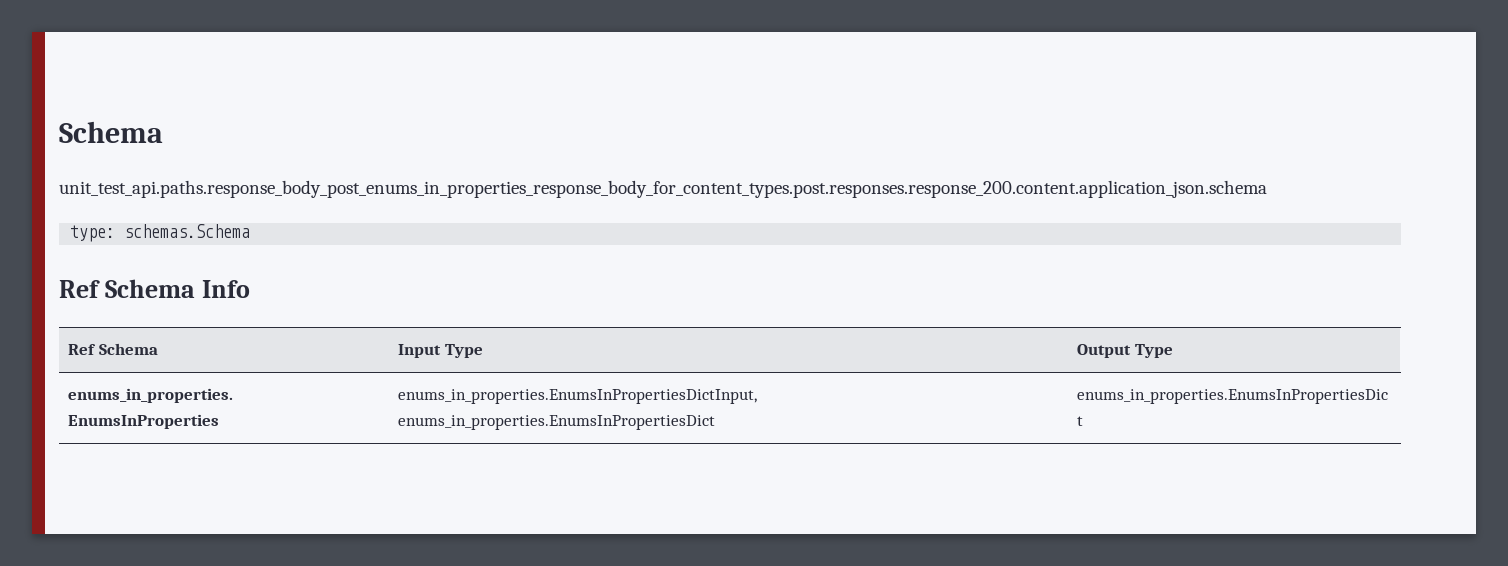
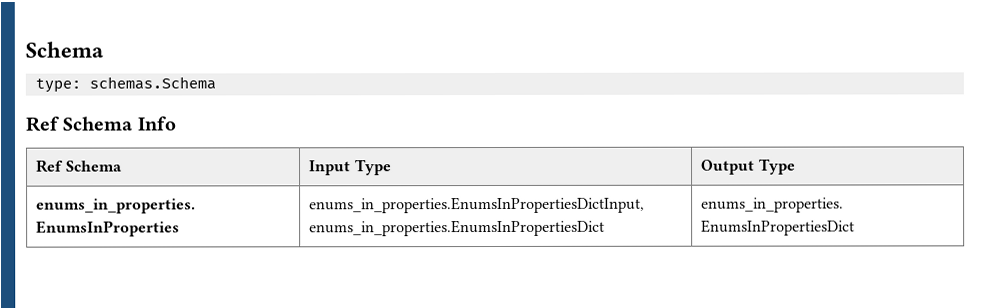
[59,121,163,143] [59,180,1267,198] Schema // unit_test_api.paths.response_body_post_enums_in_properties_response_body_for_content_types.post.responses.response_200.content.application_json.schema -> [25,41,104,58] Schema

